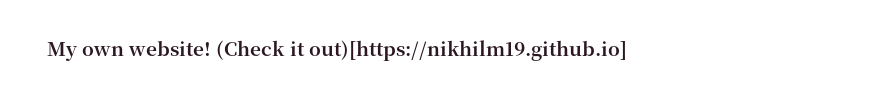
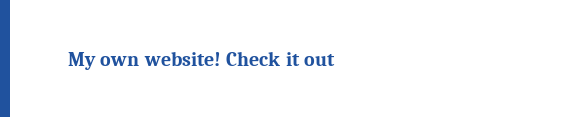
[216,40,627,61] (Check it out)[https://nikhilm19.github.io] -> [226,51,335,66] Check it out

